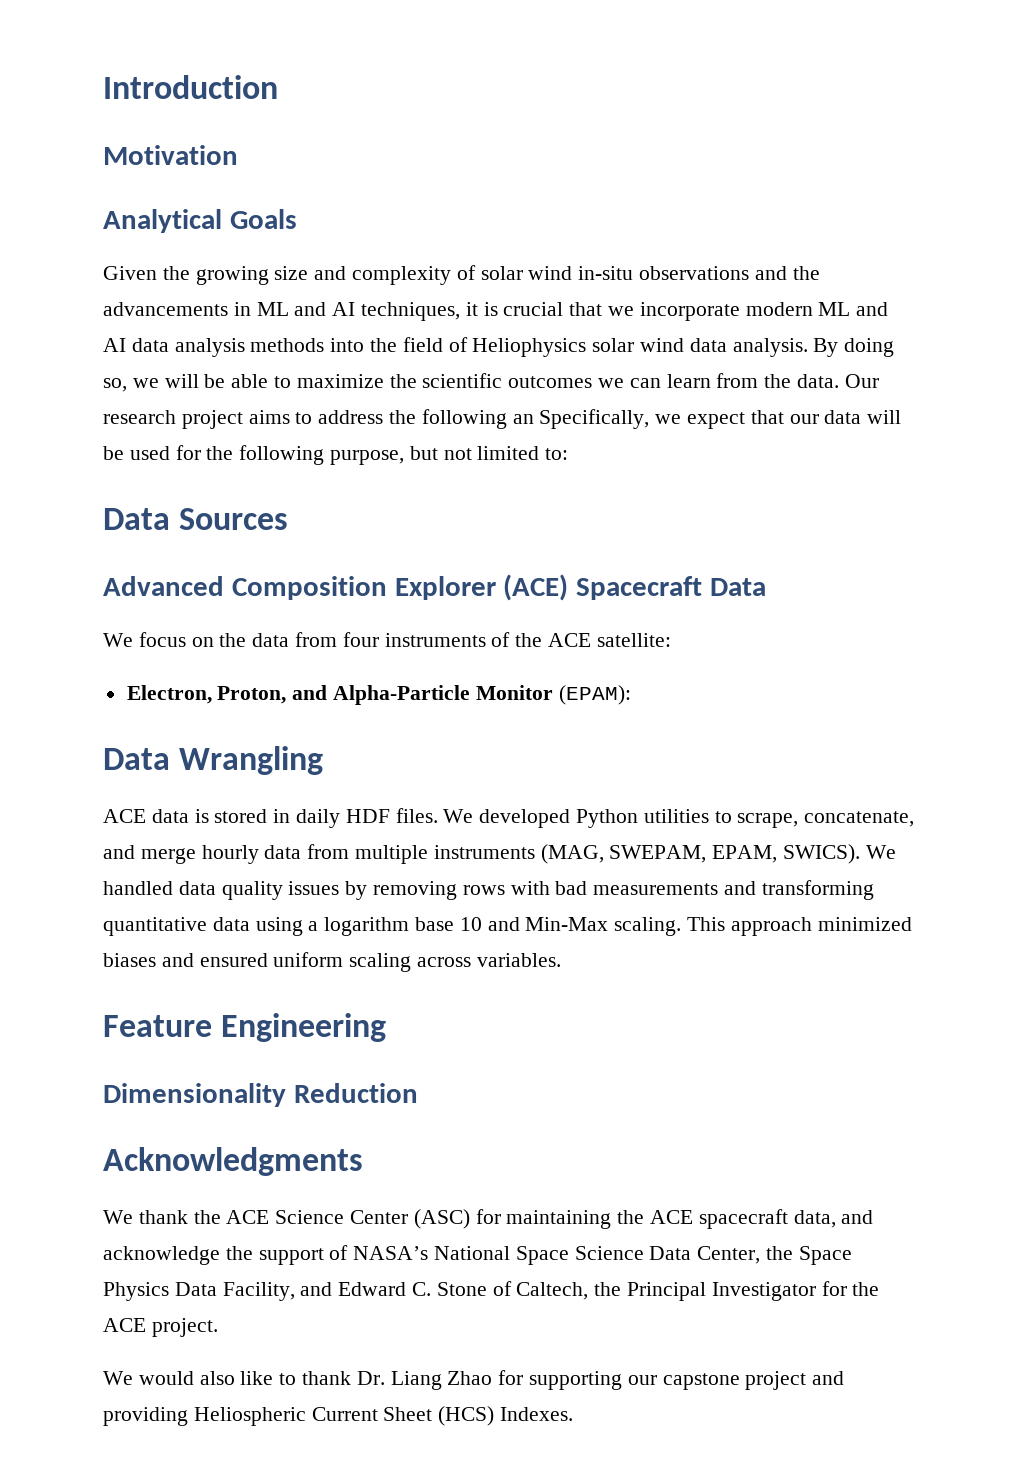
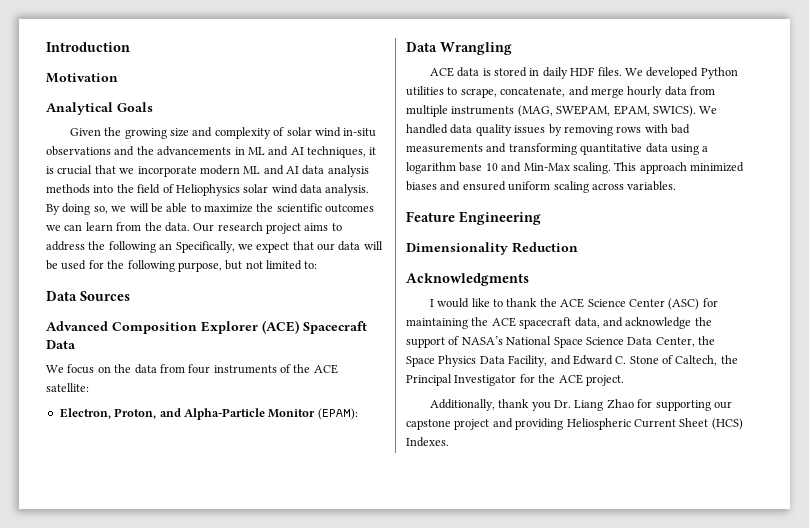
[103,1210,133,1224] We -> [429,298,504,308] I would like to
[103,1371,352,1385] We would also like to thank -> [429,399,551,411] Additionally, thank you

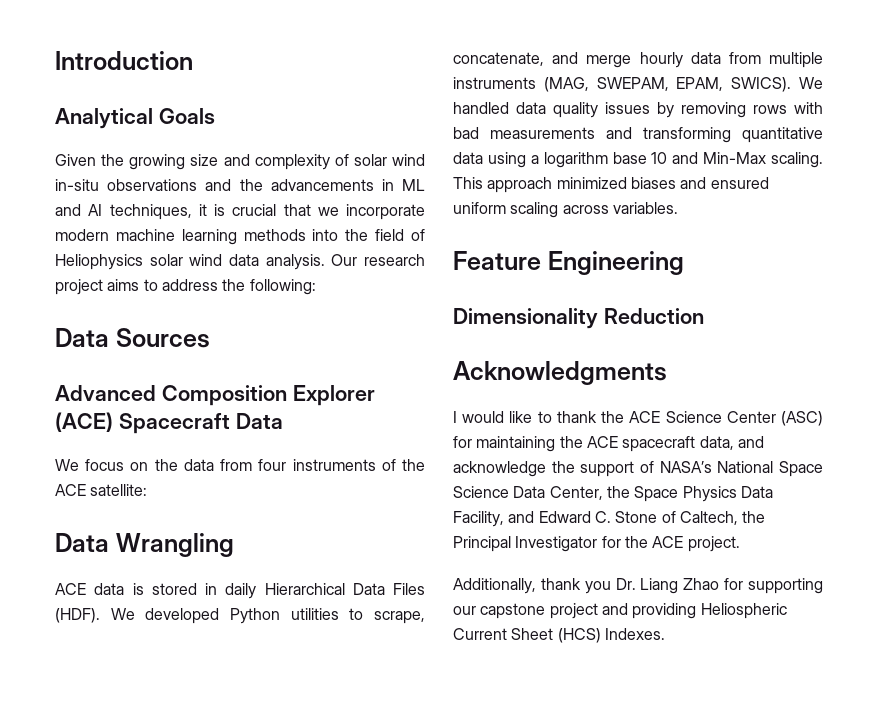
[46,73,118,83] // Motivation -> (193, 60) none
[243,165,369,177] ML and AI data analysis -> [115,229,237,245] machine learning
[46,203,375,215] [46,222,190,232] By doing so, we will be able to maximize the scientific outcomes we can learn from the data. -> (325, 262) none
[108,241,383,253] [46,260,318,272] following an Specifically, we expect that our data will be used for the following purpose, but not limited to: -> [249,279,316,295] following:
[59,408,358,420] // Electron, Proton, and Alpha-Particle Monitor (EPAM): -> (148, 490) none
[570,67,622,76] HDF files. -> [264,583,425,595] [55,608,100,623] Hierarchical Data Files (HDF).

